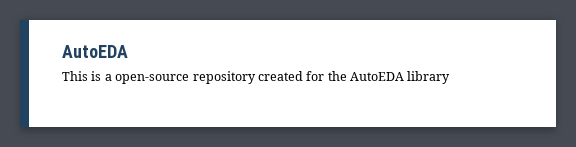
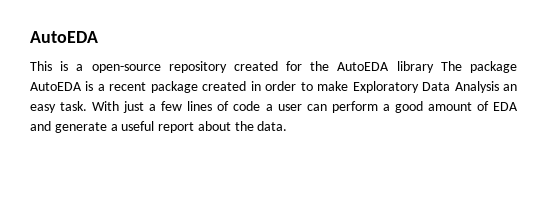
(451, 77) none -> [440,61,517,73] [30,81,517,93] [30,101,518,113] [30,121,288,133] The package AutoEDA is a recent package created in order to make Exploratory Data Analysis an easy task. With just a few lines of code a user can perform a good amount of EDA and generate a useful report about the data.

